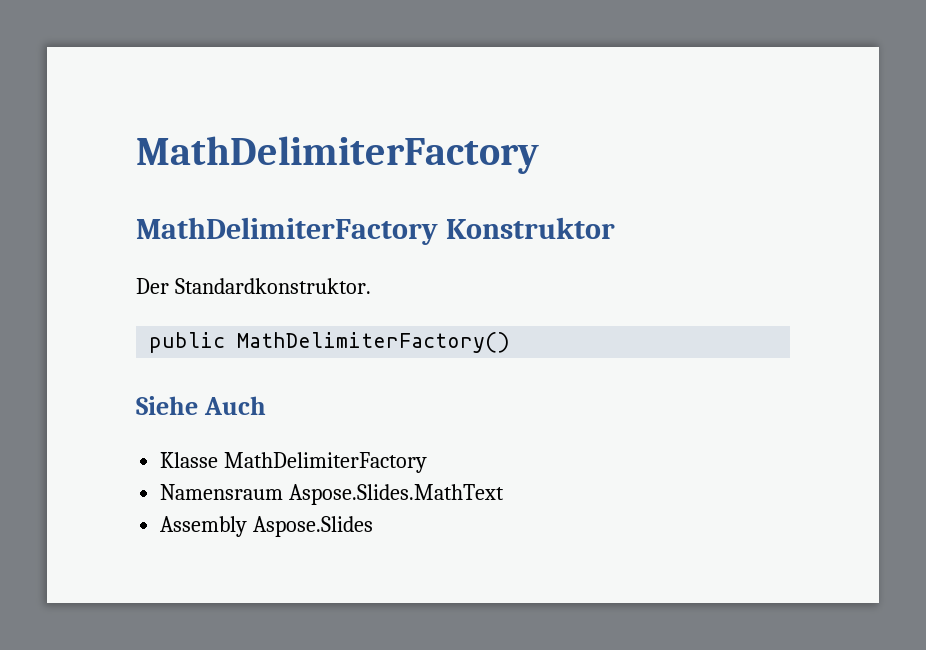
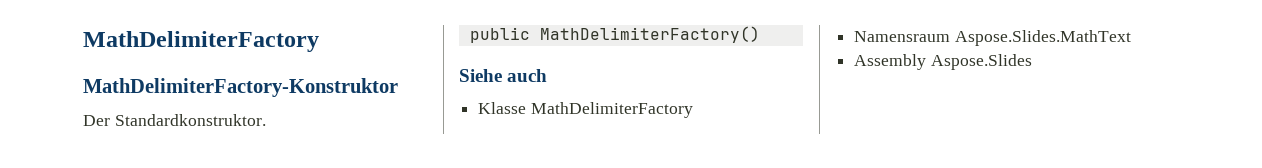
[136,136,539,174] [136,217,615,245] MathDelimiterFactory // MathDelimiterFactory Konstruktor -> [83,31,319,52] [83,78,398,97] MathDelimiterFactory // MathDelimiterFactory-Konstruktor
[203,396,266,415] Auch -> [507,69,548,82] auch

